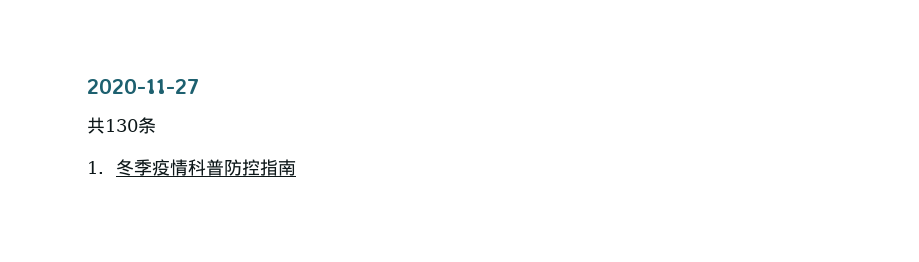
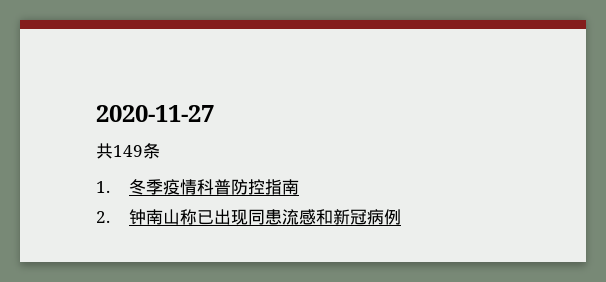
[105,119,138,132] 130 -> [113,145,143,157] 149
(296, 167) none -> [96,209,401,225] // 2.钟南山称已出现同患流感和新冠病例

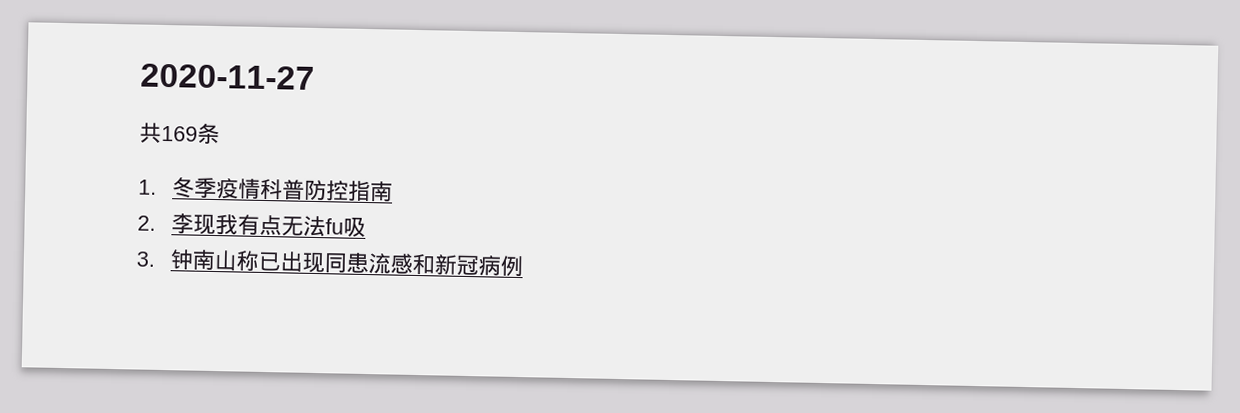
[113,145,143,157] 149 -> [161,125,198,142] 169
(110, 217) none -> [170,213,366,237] [136,251,156,267] 李现我有点无法fu吸 // 3.

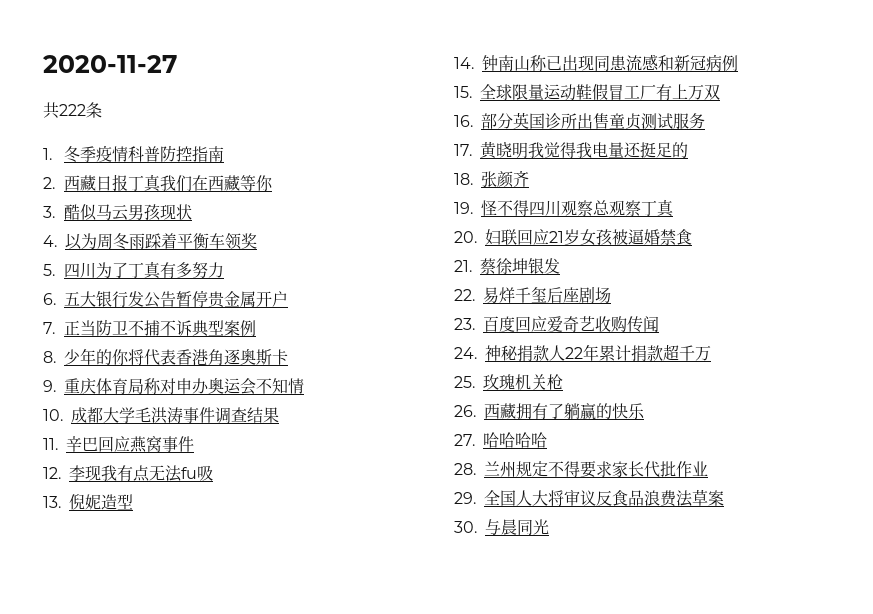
[161,125,198,142] 169 -> [59,104,86,116] 222
(156, 223) none -> [64,174,274,192] [43,204,193,221] [43,233,257,250] [43,261,225,279] [43,290,289,308] [43,319,257,337] [43,348,289,366] [43,378,305,395] [43,407,279,424] [43,436,194,453] [43,467,61,479] 西藏日报丁真我们在西藏等你 // 3.酷似马云男孩现状 // 4.以为周冬雨踩着平衡车领奖 // 5.四川为了丁真有多努力 // 6.五大银行发公告暂停贵金属开户 // 7.正当防卫不捕不诉典型案例 // 8.少年的你将代表香港角逐奥斯卡 // 9.重庆体育局称对申办奥运会不知情 // 10.成都大学毛洪涛事件调查结果 // 11.辛巴回应燕窝事件 // 12.
[136,251,156,267] 3. -> [43,494,133,510] [454,57,474,69] 13.倪妮造型 // 14.
(524, 266) none -> [454,84,720,101] [454,112,705,130] [454,141,688,159] [454,170,529,188] [454,199,674,217] [454,229,692,246] [454,258,560,275] [454,286,611,304] [454,316,659,333] [454,344,711,362] [454,374,563,390] [454,403,645,420] [454,432,547,448] [454,461,708,478] [454,489,724,507] [454,519,549,535] // 15.全球限量运动鞋假冒工厂有上万双 // 16.部分英国诊所出售童贞测试服务 // 17.黄晓明我觉得我电量还挺足的 // 18.张颜齐 // 19.怪不得四川观察总观察丁真 // 20.妇联回应21岁女孩被逼婚禁食 // 21.蔡徐坤银发 // 22.易烊千玺后座剧场 // 23.百度回应爱奇艺收购传闻 // 24.神秘捐款人22年累计捐款超千万 // 25.玫瑰机关枪 // 26.西藏拥有了躺赢的快乐 // 27.哈哈哈哈 // 28.兰州规定不得要求家长代批作业 // 29.全国人大将审议反食品浪费法草案 // 30.与晨同光

